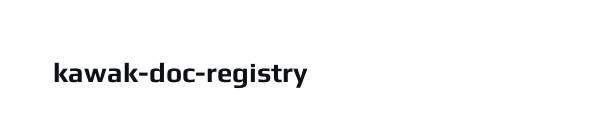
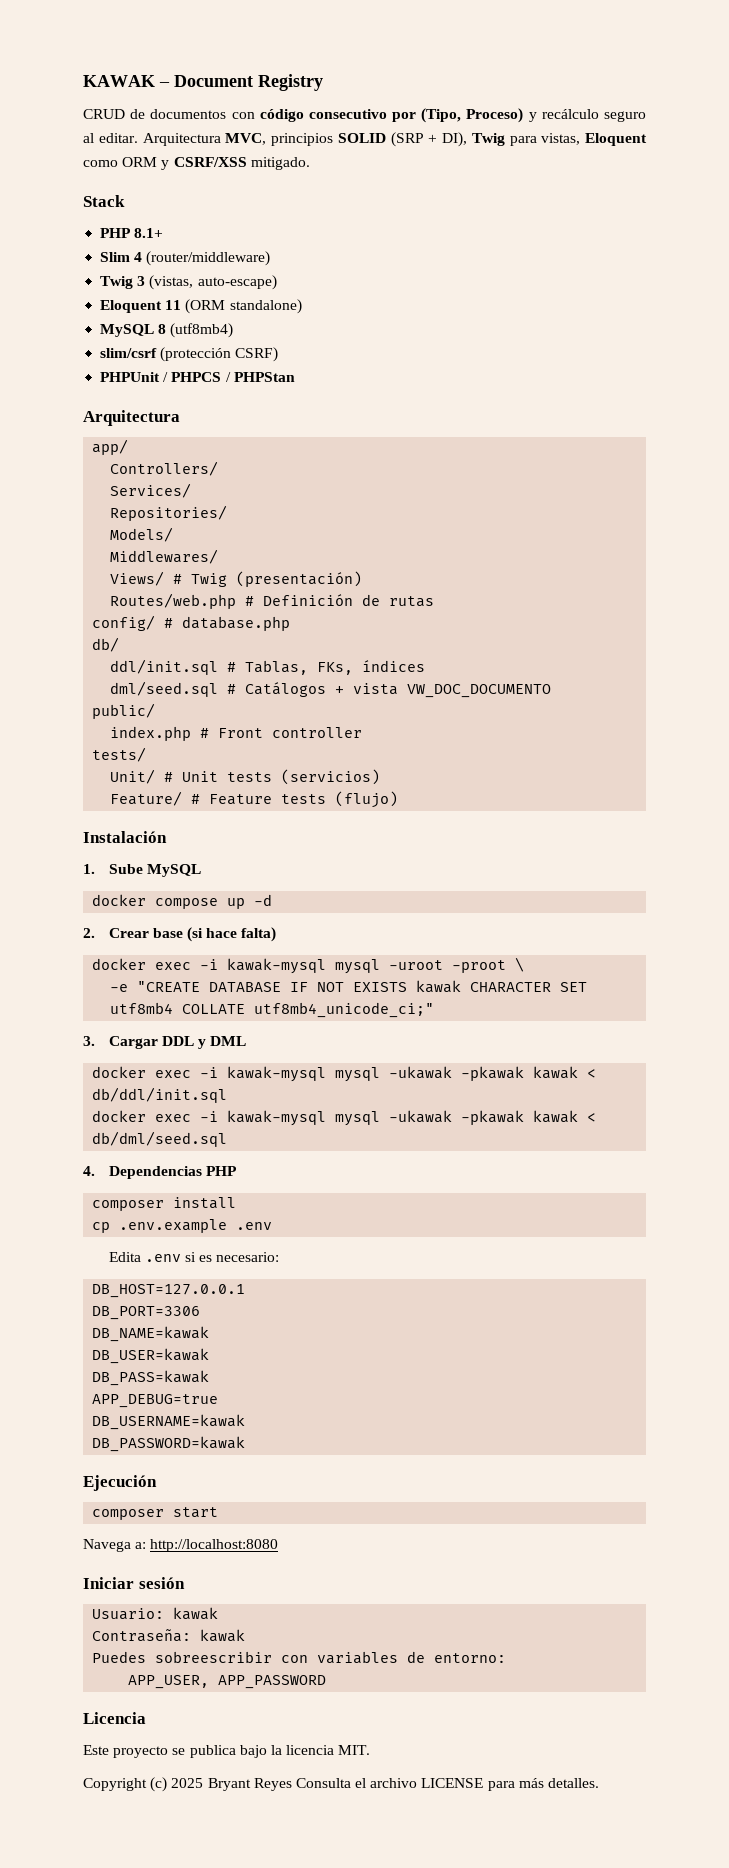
[53,62,308,89] kawak-doc-registry -> [83,74,323,91] [83,108,646,123] [83,132,647,147] [83,157,310,170] [83,195,125,207] [100,228,164,238] [100,251,271,266] [100,275,277,290] [100,299,302,314] [100,323,234,338] [100,347,279,362] [100,372,295,382] [83,410,180,426] [92,439,129,455] [110,461,219,476] [110,483,192,498] [110,505,228,521] [110,527,174,542] [110,549,219,564] [110,571,363,587] [110,593,435,609] [92,615,291,631] [92,637,120,652] [110,659,426,675] [110,681,552,698] [92,703,156,719] [110,726,363,741] [92,747,147,762] [110,769,381,785] [110,791,399,808] [83,831,167,843] [83,864,201,877] [92,894,273,909] [83,927,277,942] [92,957,525,974] [110,980,588,993] [110,1002,435,1018] [83,1036,247,1049] [92,1066,597,1082] [92,1087,228,1103] [92,1110,597,1126] [92,1131,228,1147] [83,1166,237,1179] [92,1197,237,1211] [92,1219,273,1233] [108,1252,280,1262] [92,1284,246,1298] [92,1306,201,1320] [92,1326,210,1342] [92,1348,210,1364] [92,1370,210,1386] [92,1394,219,1408] [92,1414,246,1430] [92,1436,246,1452] [83,1475,157,1491] [92,1507,219,1520] [83,1539,279,1552] [83,1577,185,1589] [92,1607,219,1620] [92,1629,246,1642] [92,1651,507,1664] [128,1675,327,1689] [83,1712,146,1724] [83,1745,371,1758] [83,1777,600,1792] KAWAK – Document Registry // CRUD de documentos con código consecutivo por (Tipo, Proceso) y recálculo seguro al editar. Arquitectura MVC, principios SOLID (SRP + DI), Twig para vistas, Eloquent como ORM y CSRF/XSS mitigado. // Stack // PHP 8.1+ // Slim 4 (router/middleware) // Twig 3 (vistas, auto-escape) // Eloquent 11 (ORM standalone) // MySQL 8 (utf8mb4) // slim/csrf (protección CSRF) // PHPUnit / PHPCS / PHPStan // Arquitectura // app/ // Controllers/ // Services/ // Repositories/ // Models/ // Middlewares/ // Views/ # Twig (presentación) // Routes/web.php # Definición de rutas // config/ # database.php // db/ // ddl/init.sql # Tablas, FKs, índices // dml/seed.sql # Catálogos + vista VW_DOC_DOCUMENTO // public/ // index.php # Front controller // tests/ // Unit/ # Unit tests (servicios) // Feature/ # Feature tests (flujo) // Instalación // 1. Sube MySQL // docker compose up -d // 2. Crear base (si hace falta) // docker exec -i kawak-mysql mysql -uroot -proot \ // -e "CREATE DATABASE IF NOT EXISTS kawak CHARACTER SET utf8mb4 COLLATE utf8mb4_unicode_ci;" // 3. Cargar DDL y DML // docker exec -i kawak-mysql mysql -ukawak -pkawak kawak < db/ddl/init.sql // docker exec -i kawak-mysql mysql -ukawak -pkawak kawak < db/dml/seed.sql // 4. Dependencias PHP // composer install // cp .env.example .env // Edita .env si es necesario: // DB_HOST=127.0.0.1 // DB_PORT=3306 // DB_NAME=kawak // DB_USER=kawak // DB_PASS=kawak // APP_DEBUG=true // DB_USERNAME=kawak // DB_PASSWORD=kawak // Ejecución // composer start // Navega a: http://localhost:8080 // Iniciar sesión // Usuario: kawak // Contraseña: kawak // Puedes sobreescribir con variables de entorno: // APP_USER, APP_PASSWORD // Licencia // Este proyecto se publica bajo la licencia MIT. // Copyright (c) 2025 Bryant Reyes Consulta el archivo LICENSE para más detalles.

